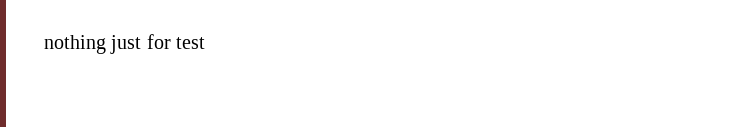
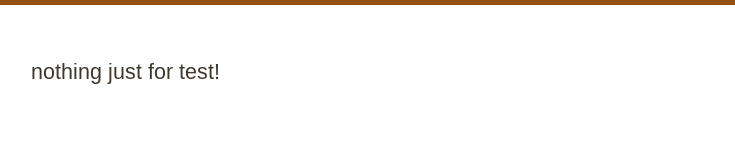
[176,37,206,49] test -> [179,64,220,79] test!

